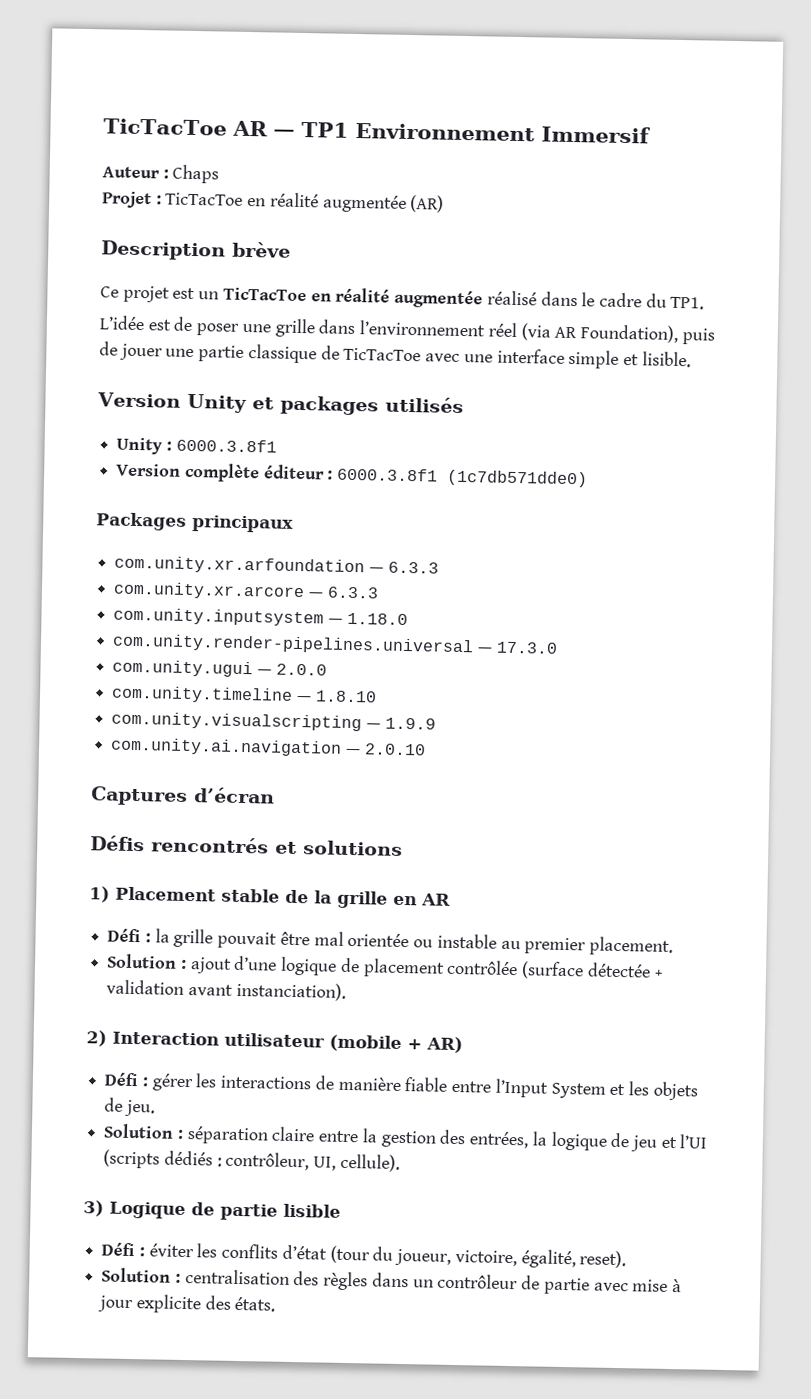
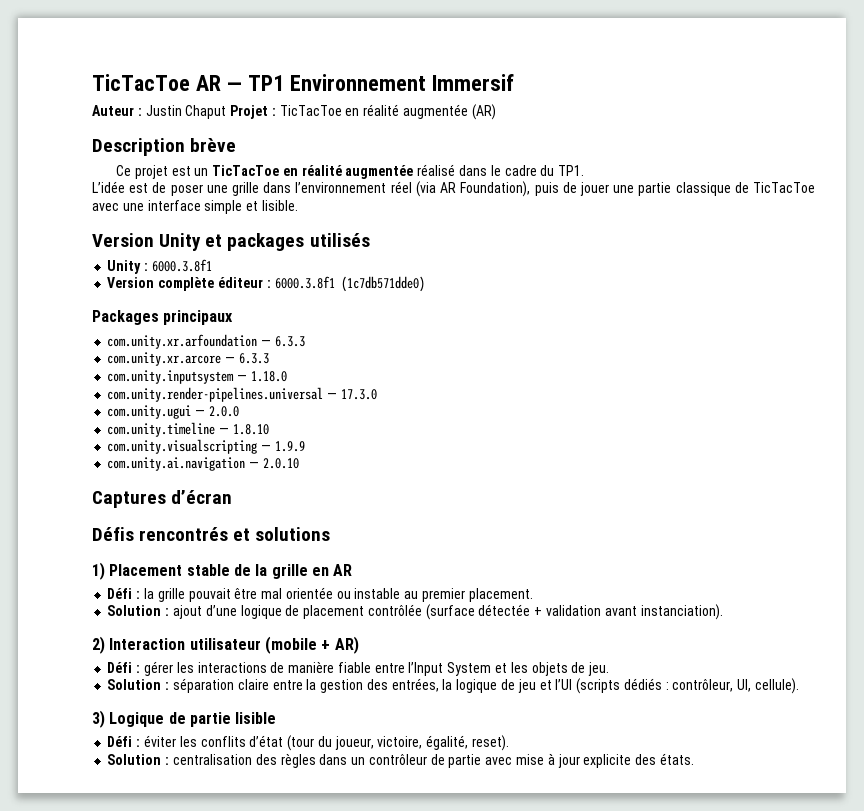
[172,164,220,184] Chaps // -> [145,105,227,119] Justin Chaput

